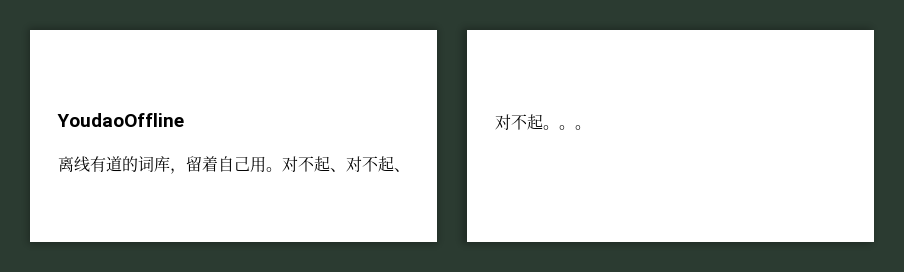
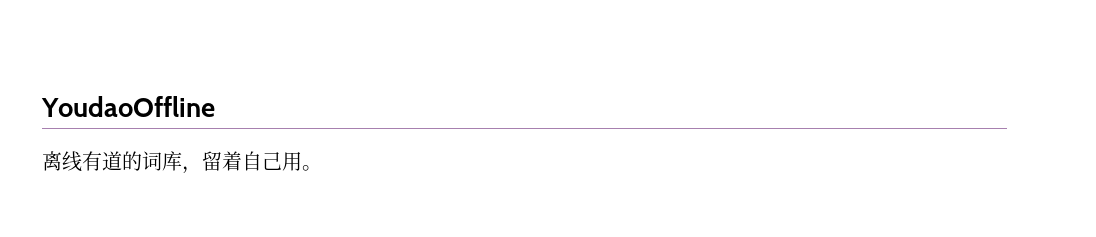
[282,156,410,172] [495,114,591,130] 对不起、对不起、对不起。。。 -> (322, 168) none

